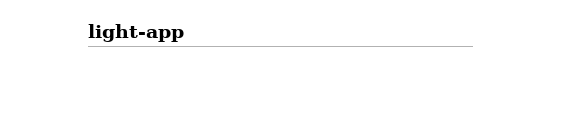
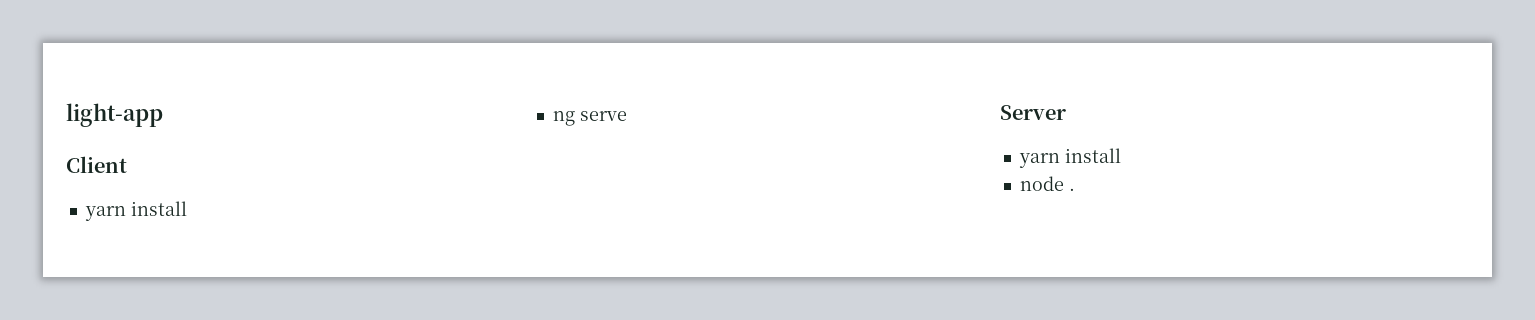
(184, 33) none -> [66,156,127,173] [84,201,187,221] [552,111,627,126] [1000,105,1066,120] [1018,148,1121,168] [1019,176,1075,191] // Client // yarn install // ng serve // Server // yarn install // node .

